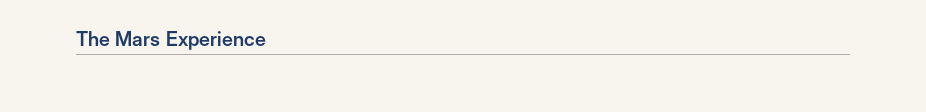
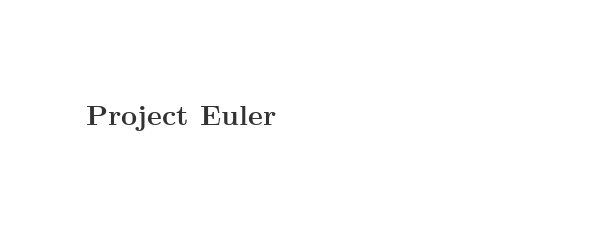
[76,31,266,50] The Mars Experience -> [86,106,276,131] Project Euler

